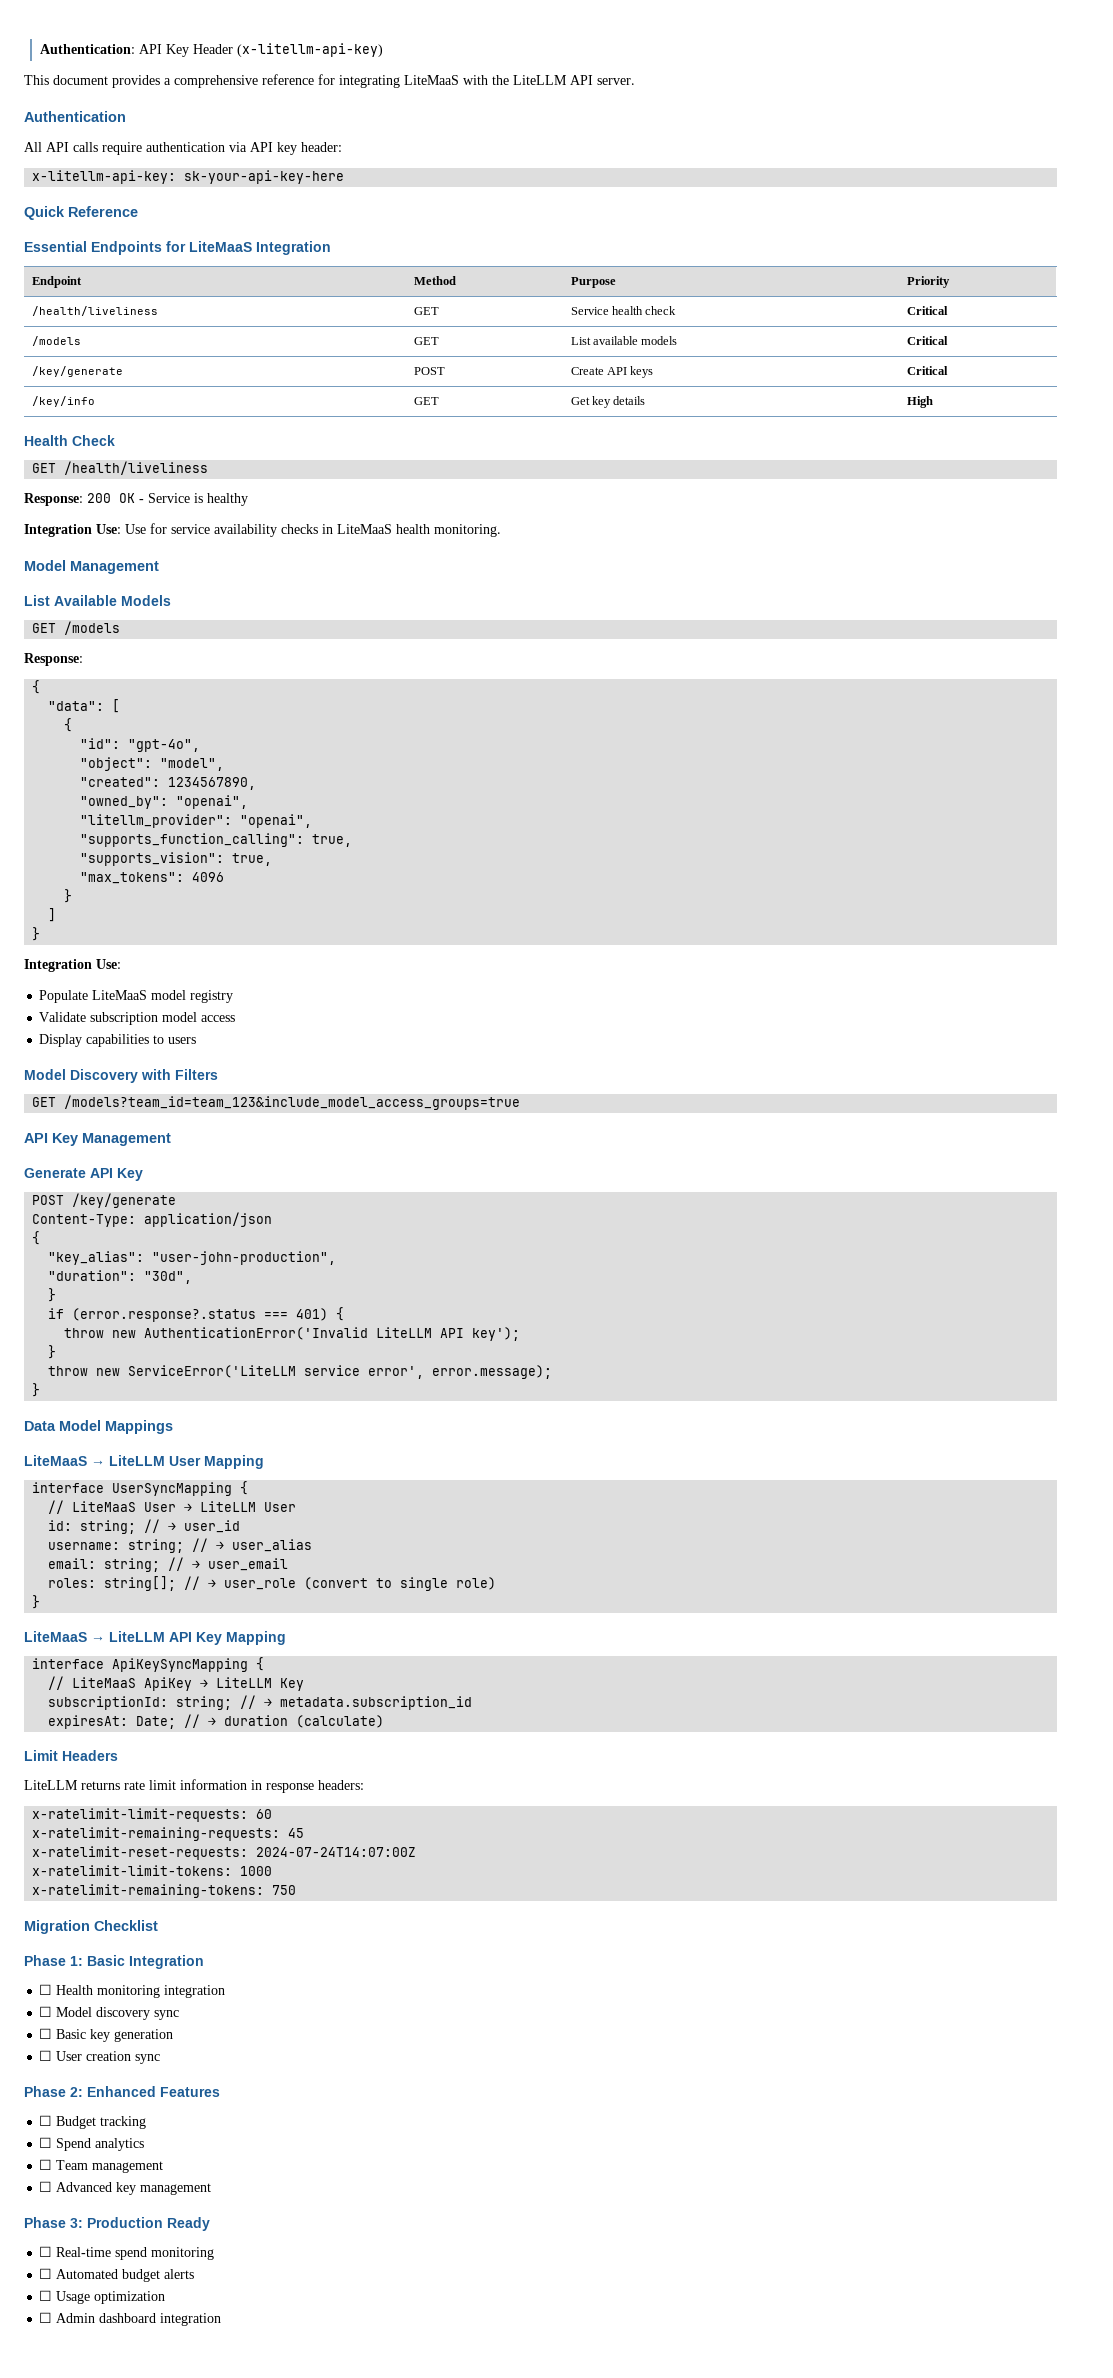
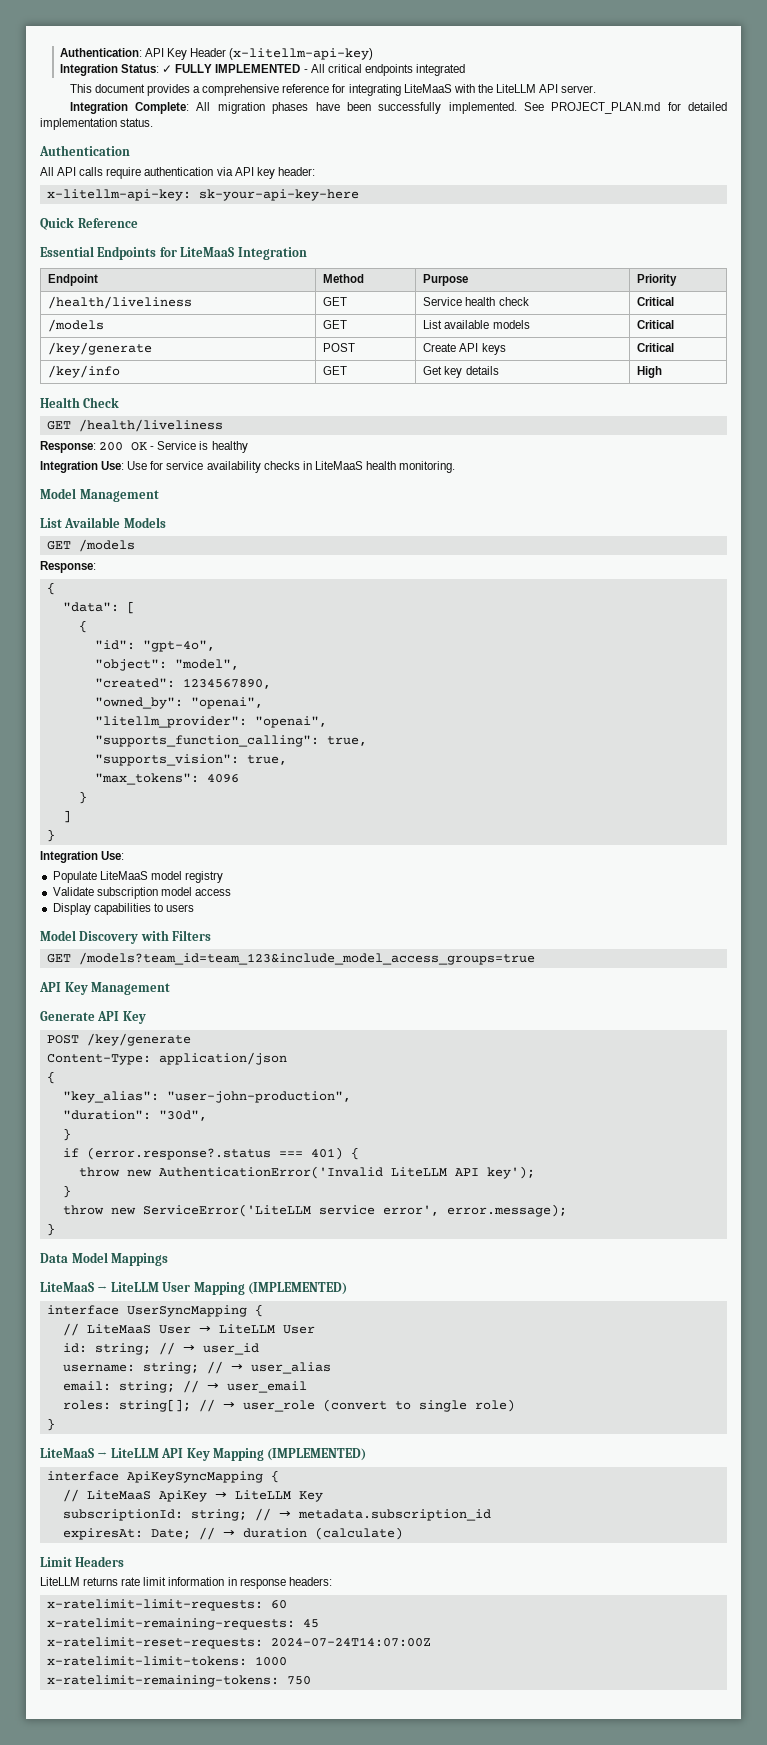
(384, 50) none -> [60,64,465,76] // Integration Status: ✓ FULLY IMPLEMENTED - All critical endpoints integrated
(635, 81) none -> [69,102,727,114] [40,118,154,130] // Integration Complete: All migration phases have been successfully implemented. See PROJECT_PLAN.md for detailed implementation status.
(264, 1462) none -> [247,1282,347,1295] (IMPLEMENTED)
(286, 1638) none -> [267,1448,367,1461] (IMPLEMENTED)
[24,1920,158,1934] [24,1955,204,1969] [39,1984,226,1998] [39,2006,180,2020] [39,2028,174,2042] [39,2050,161,2064] [24,2086,220,2097] [39,2115,147,2129] [39,2137,145,2151] [39,2159,164,2173] [39,2181,212,2195] [24,2217,210,2231] [39,2246,215,2260] [39,2268,195,2282] [39,2290,166,2304] [39,2312,222,2326] // Migration Checklist // Phase 1: Basic Integration // ☐ Health monitoring integration // ☐ Model discovery sync // ☐ Basic key generation // ☐ User creation sync // Phase 2: Enhanced Features // ☐ Budget tracking // ☐ Spend analytics // ☐ Team management // ☐ Advanced key management // Phase 3: Production Ready // ☐ Real-time spend monitoring // ☐ Automated budget alerts // ☐ Usage optimization // ☐ Admin dashboard integration -> (311, 1680) none

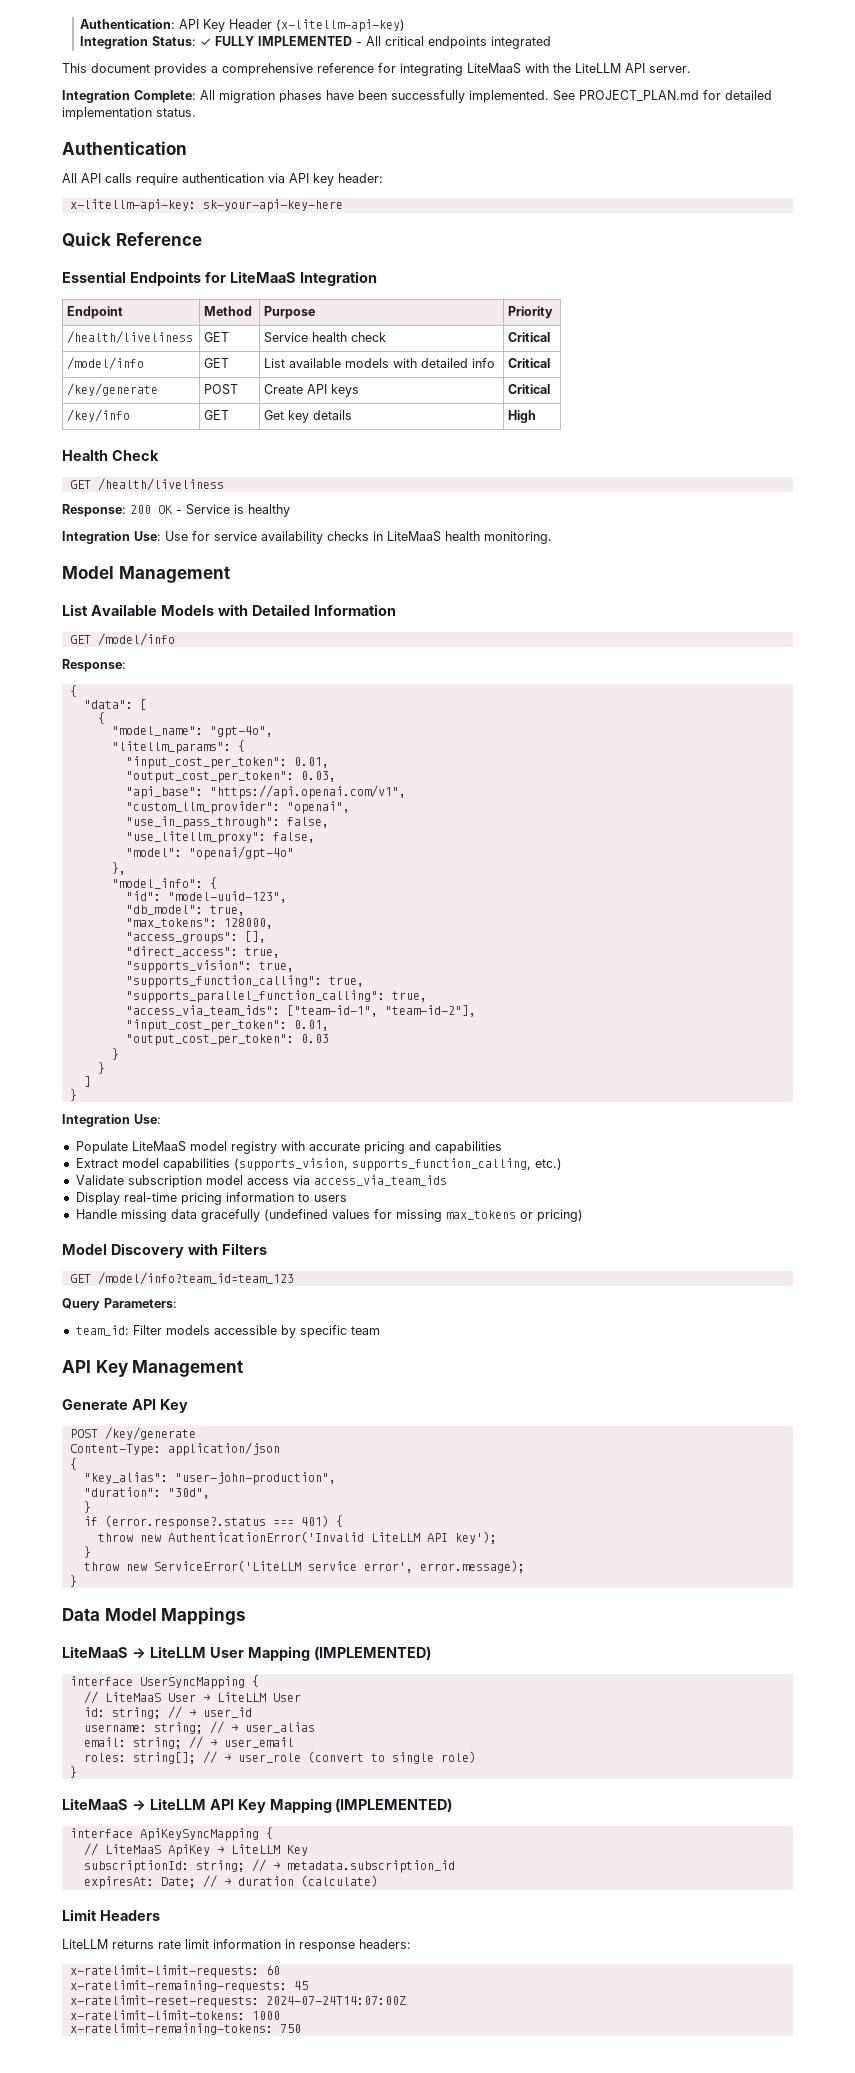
[48,319,105,332] /models -> [67,357,145,370] /model/info
(530, 324) none -> [393,358,496,368] with detailed info
[46,539,135,552] // GET /models -> [217,604,396,616] [69,633,175,646] with Detailed Information // GET /model/info
[94,640,135,650] "id": -> [111,726,203,736] "model_name":
[94,659,239,671] [94,678,271,689] [94,697,263,709] [94,716,327,728] [94,735,367,747] [94,754,287,766] [94,773,239,785] "object": "model", // "created": 1234567890, // "owned_by": "openai", // "litellm_provider": "openai", // "supports_function_calling": true, // "supports_vision": true, // "max_tokens": 4096 -> [111,740,245,754] [125,756,329,769] [125,771,336,783] [125,785,406,799] [125,801,350,814] [125,816,329,829] [125,831,315,844] [125,846,294,860] [111,862,126,875] [111,877,217,889] [125,891,287,903] [125,905,245,916] [125,918,273,929] [125,931,266,944] [125,946,280,958] [125,960,294,973] [125,975,364,988] [125,990,427,1003] [125,1005,476,1017] [125,1019,329,1032] [125,1034,329,1046] [111,1048,119,1060] "litellm_params": { // "input_cost_per_token": 0.01, // "output_cost_per_token": 0.03, // "api_base": "https://api.openai.com/v1", // "custom_llm_provider": "openai", // "use_in_pass_through": false, // "use_litellm_proxy": false, // "model": "openai/gpt-4o" // }, // "model_info": { // "id": "model-uuid-123", // "db_model": true, // "max_tokens": 128000, // "access_groups": [], // "direct_access": true, // "supports_vision": true, // "supports_function_calling": true, // "supports_parallel_function_calling": true, // "access_via_team_ids": ["team-id-1", "team-id-2"], // "input_cost_per_token": 0.01, // "output_cost_per_token": 0.03 // }
(223, 877) none -> [280,1141,502,1154] [75,1158,562,1171] with accurate pricing and capabilities // Extract model capabilities (supports_vision, supports_function_calling, etc.)
(231, 892) none -> [292,1175,447,1186] via access_via_team_ids
[93,903,151,915] capabilities -> [123,1192,294,1205] real-time pricing information
(194, 908) none -> [75,1209,583,1222] // Handle missing data gracefully (undefined values for missing max_tokens or pricing)
[78,952,535,965] /models?team_id=team_123&include_model_access_groups=true -> [97,1272,294,1285] [62,1298,177,1311] [75,1325,380,1338] /model/info?team_id=team_123 // Query Parameters: // team_id: Filter models accessible by specific team

